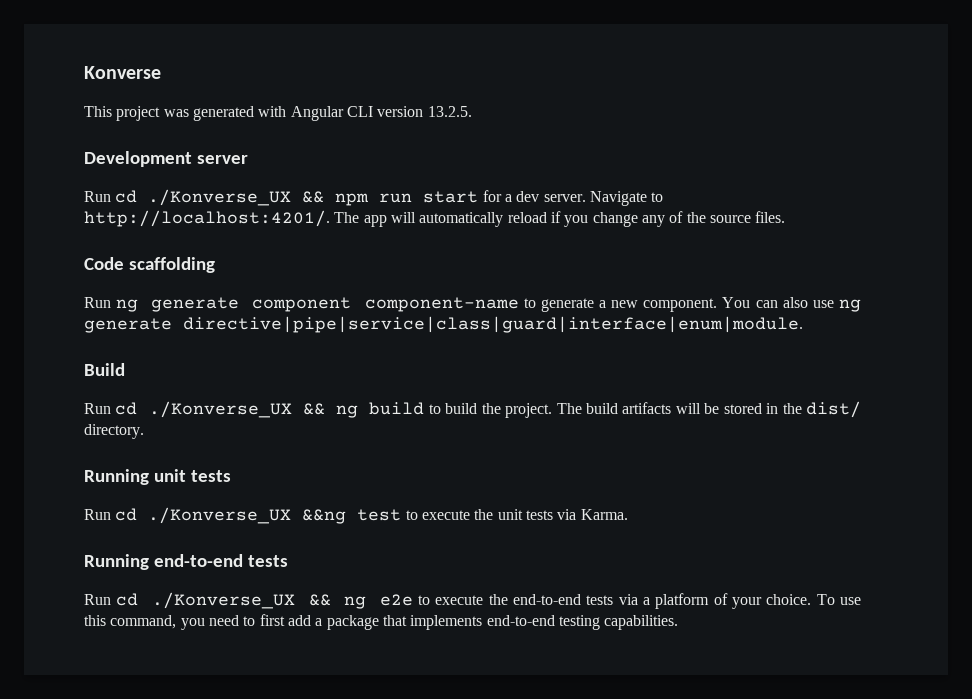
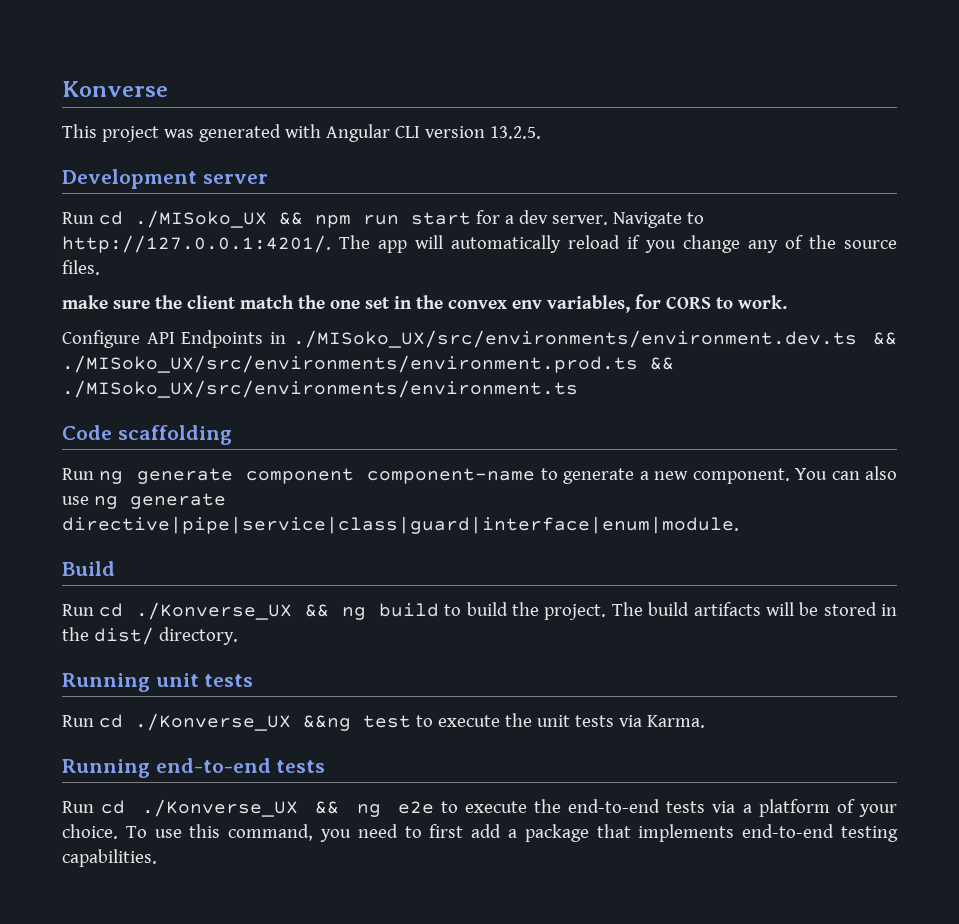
[148,189,292,206] ./Konverse_UX -> [134,210,267,228] ./MISoko_UX
[84,210,330,227] http://localhost:4201/. -> [62,235,331,253] http://127.0.0.1:4201/.
(786, 217) none -> [62,294,787,313] [62,330,897,348] [62,355,674,373] [62,380,578,398] // make sure the client match the one set in the convex env variables, for CORS to work. // Configure API Endpoints in ./MISoko_UX/src/environments/environment.dev.ts && ./MISoko_UX/src/environments/environment.prod.ts && ./MISoko_UX/src/environments/environment.ts

